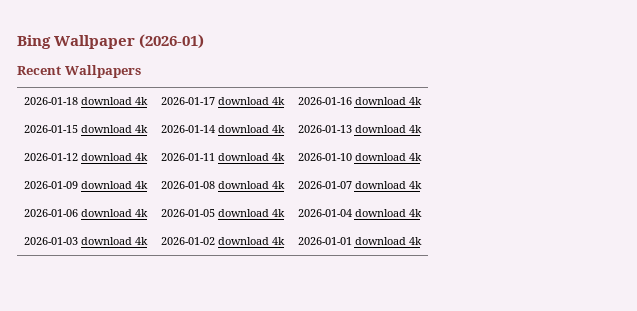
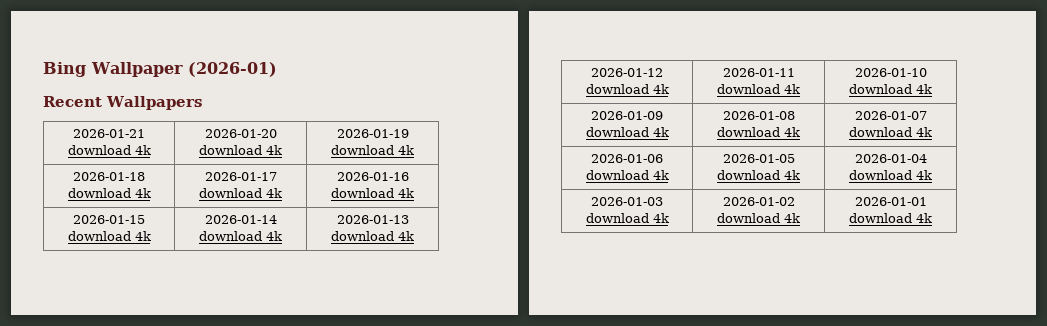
(141, 71) none -> [73,129,145,138] [67,145,151,155] [204,129,277,138] [199,145,282,155] [336,129,409,138] [331,145,414,155] // 2026-01-21 download 4k | 2026-01-20 download 4k | 2026-01-19 download 4k

